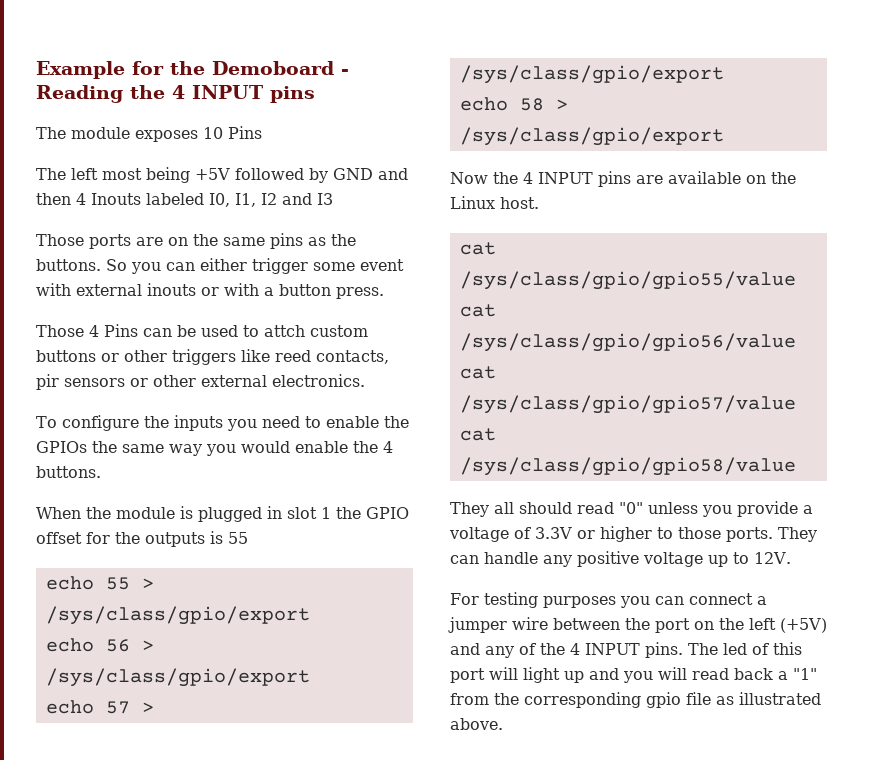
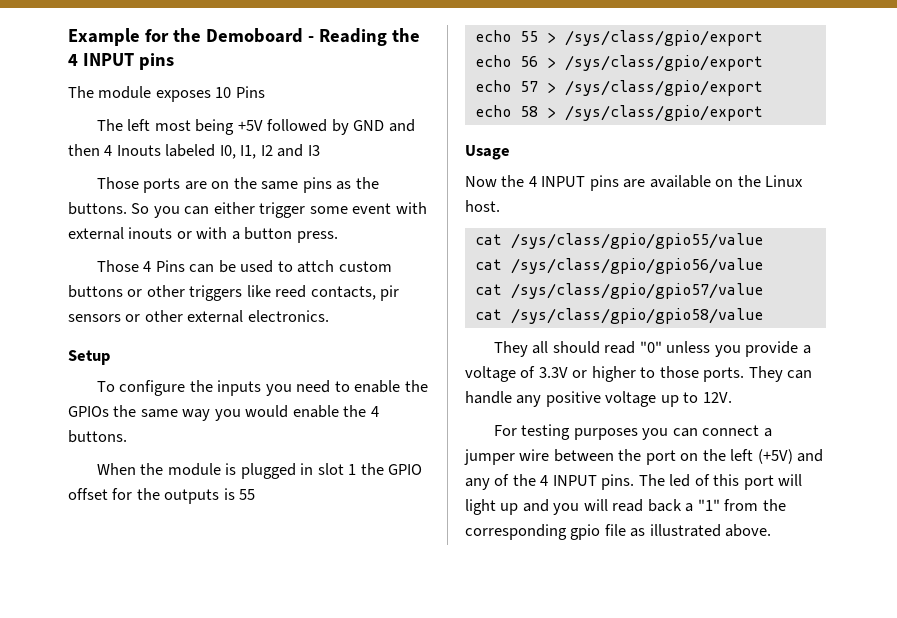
(365, 380) none -> [68,350,110,365] // Setup
(724, 136) none -> [465,145,510,160] // Usage

